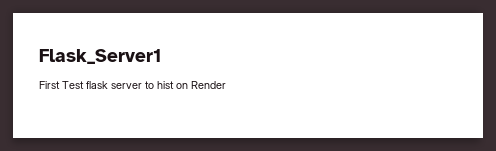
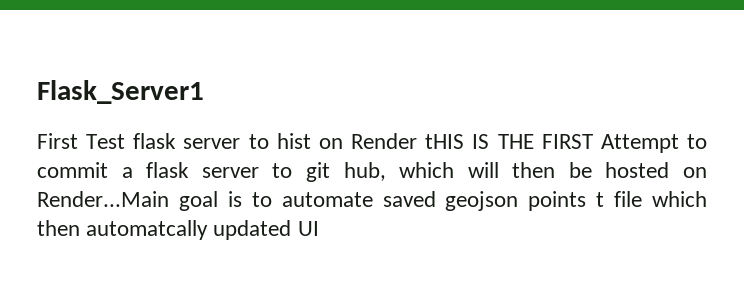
(226, 85) none -> [425,134,707,153] [37,162,708,182] [37,191,707,211] [37,220,319,240] tHIS IS THE FIRST Attempt to commit a flask server to git hub, which will then be hosted on Render...Main goal is to automate saved geojson points t file which then automatcally updated UI

